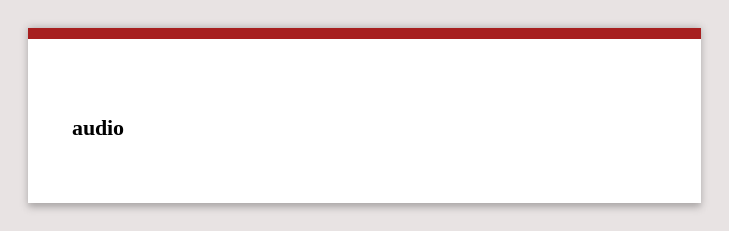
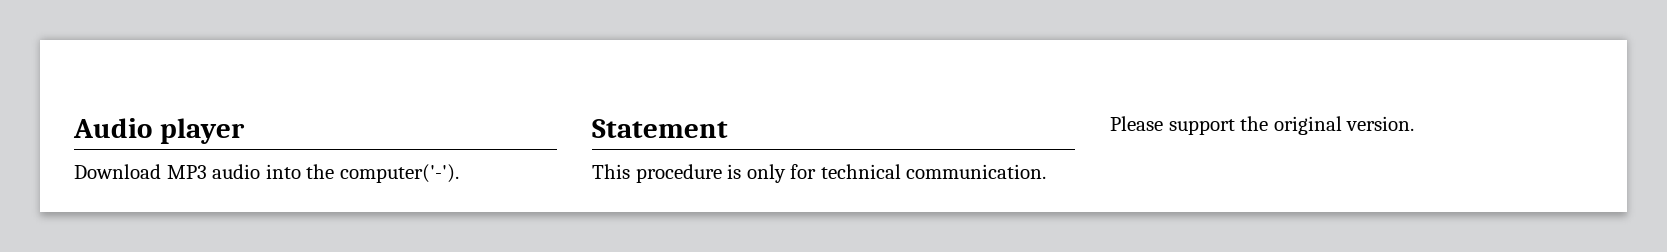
[72,120,124,135] audio -> [73,118,245,144] [74,164,459,183] [592,119,728,138] [592,164,1047,183] [1110,116,1415,135] Audio player // Download MP3 audio into the computer('-'). // Statement // This procedure is only for technical communication. Please support the original version.

